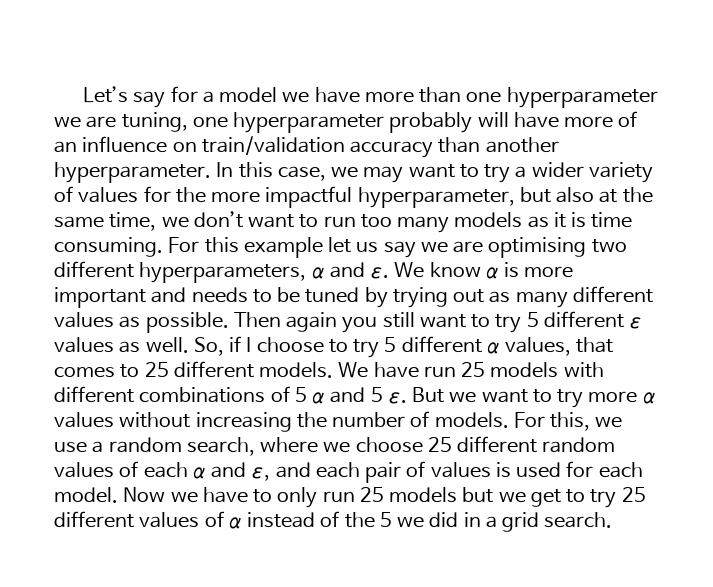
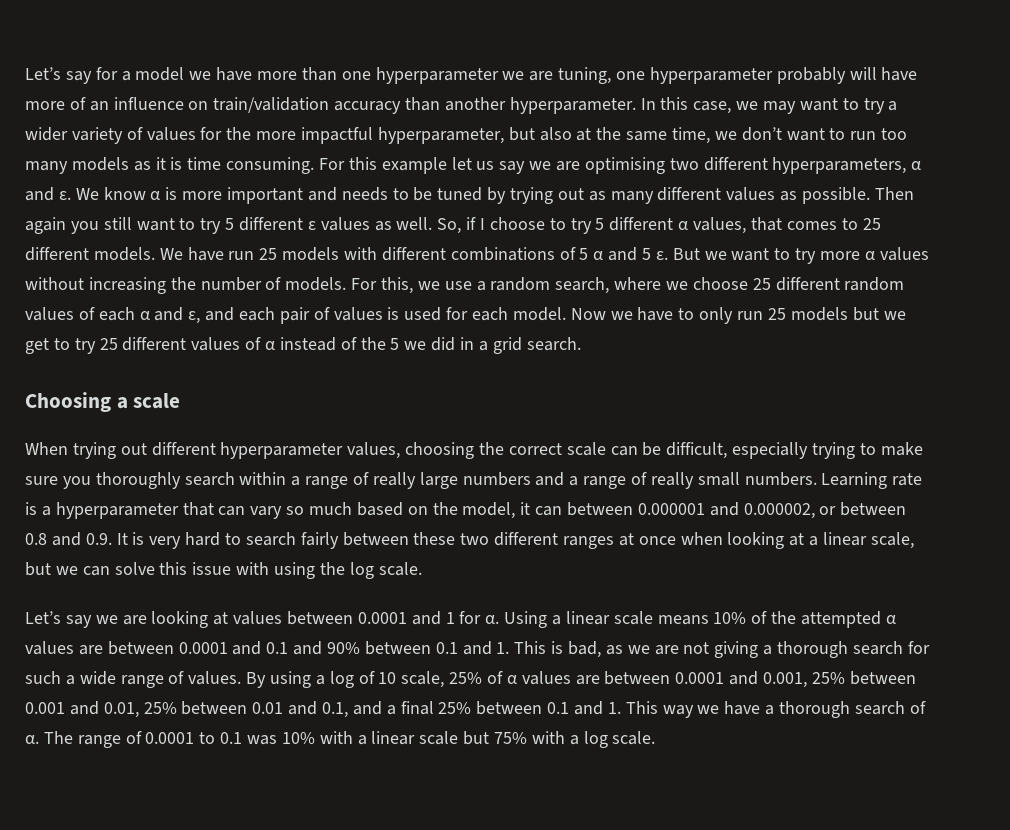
(613, 520) none -> [25,392,181,412] [25,442,923,459] [25,472,923,489] [25,502,907,519] [25,532,914,549] [25,562,422,579] [25,611,896,628] [25,641,930,658] [25,671,916,688] [25,701,926,718] [25,731,656,748] // Choosing a scale // When trying out different hyperparameter values, choosing the correct scale can be difficult, especially trying to make sure you thoroughly search within a range of really large numbers and a range of really small numbers. Learning rate is a hyperparameter that can vary so much based on the model, it can between 0.000001 and 0.000002, or between 0.8 and 0.9. It is very hard to search fairly between these two different ranges at once when looking at a linear scale, but we can solve this issue with using the log scale. // Let’s say we are looking at values between 0.0001 and 1 for α. Using a linear scale means 10% of the attempted α values are between 0.0001 and 0.1 and 90% between 0.1 and 1. This is bad, as we are not giving a thorough search for such a wide range of values. By using a log of 10 scale, 25% of α values are between 0.0001 and 0.001, 25% between 0.001 and 0.01, 25% between 0.01 and 0.1, and a final 25% between 0.1 and 1. This way we have a thorough search of α. The range of 0.0001 to 0.1 was 10% with a linear scale but 75% with a log scale.

